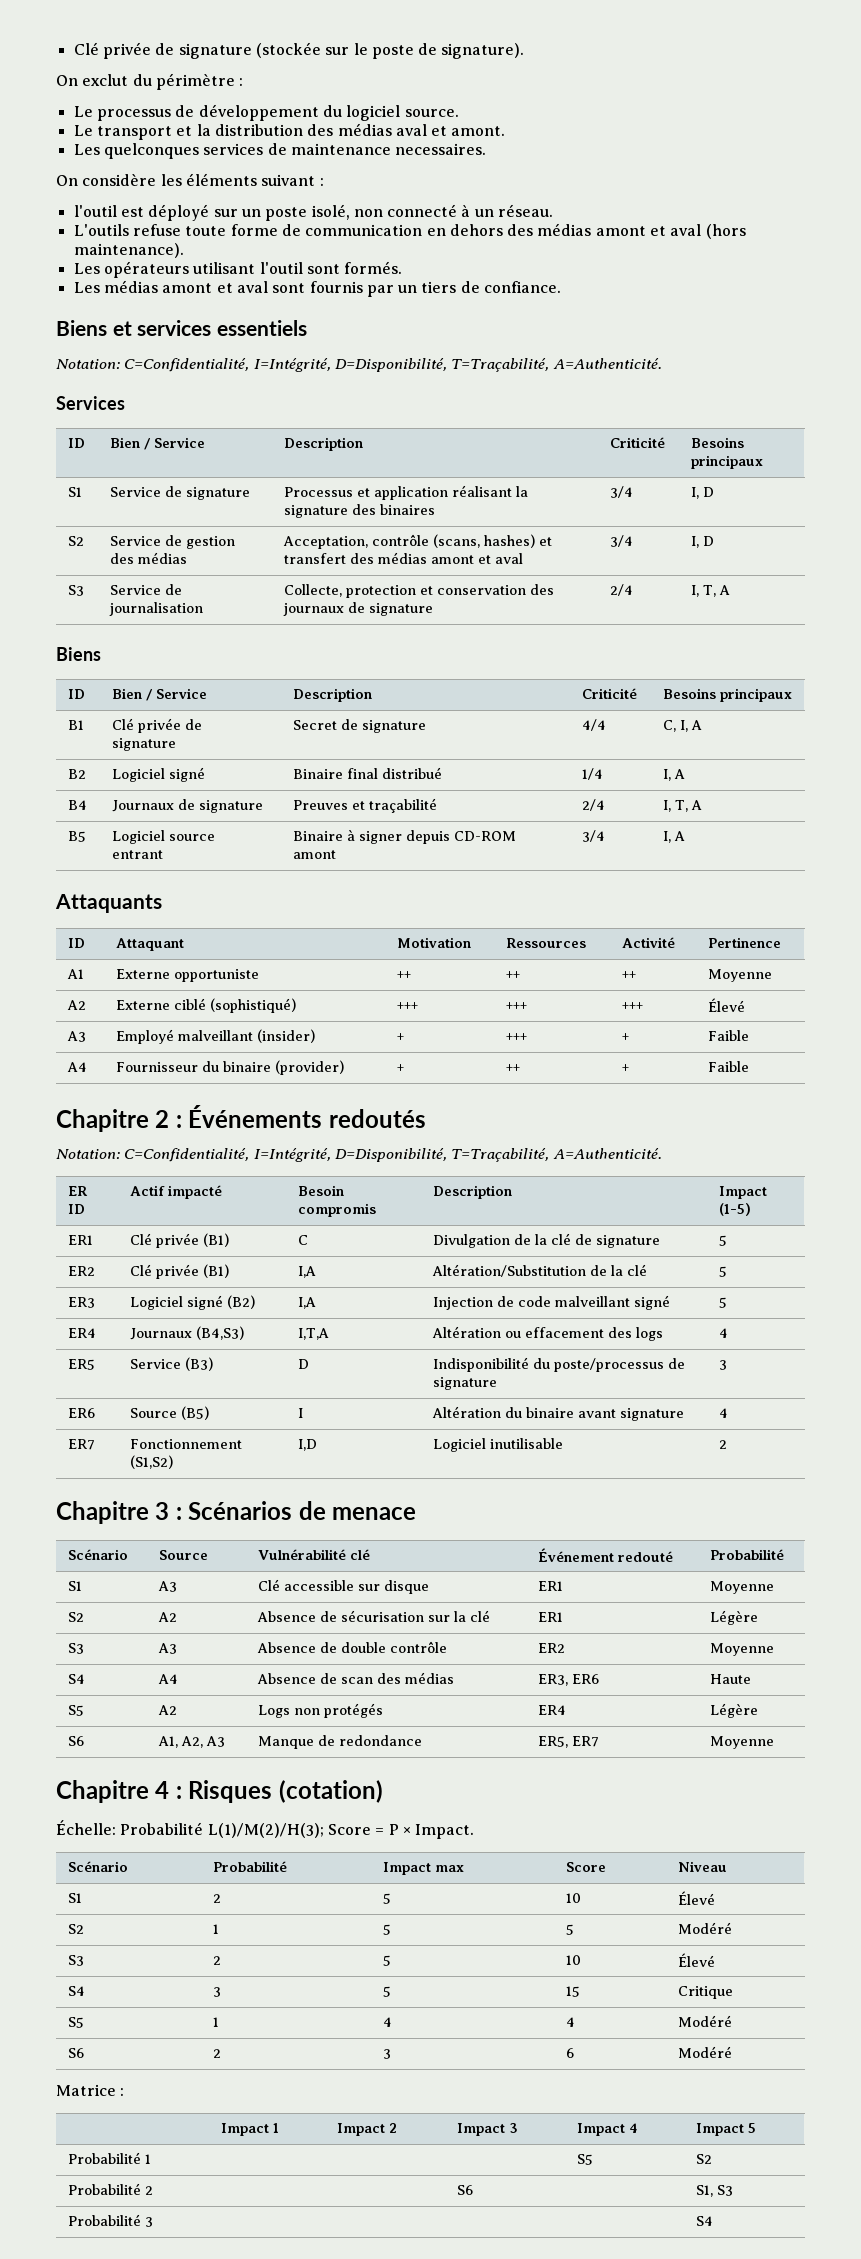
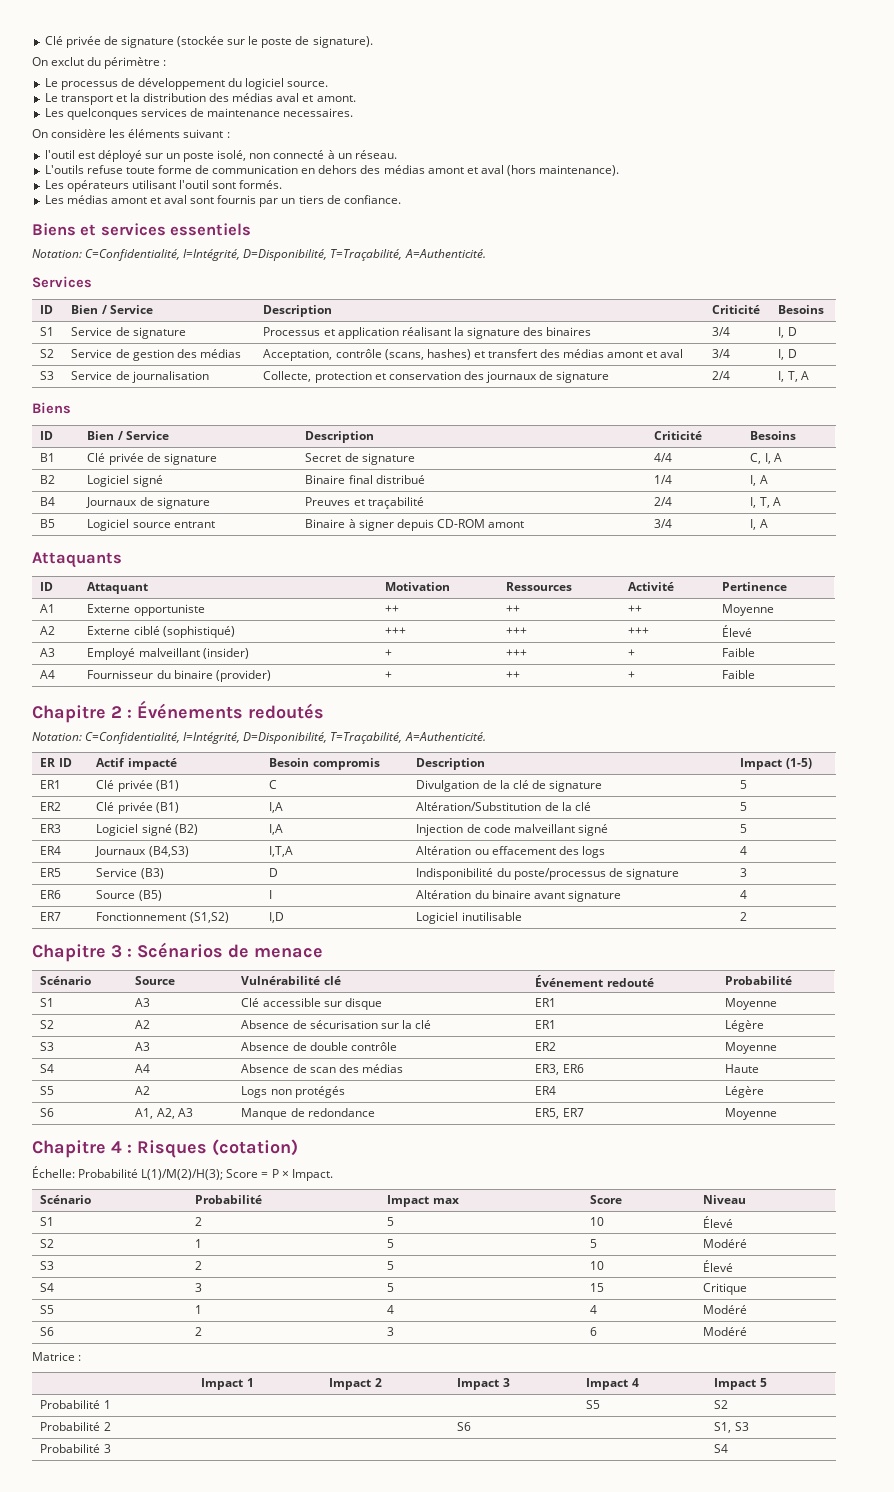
[691,455,764,469] principaux -> (825, 309) none
[720,688,793,702] principaux -> (797, 435) none

